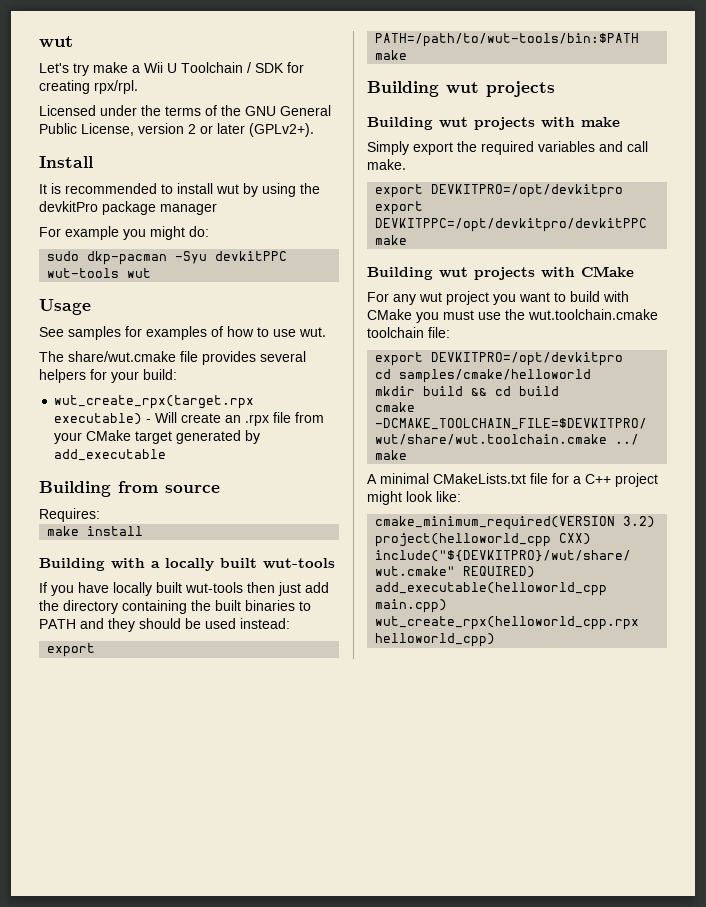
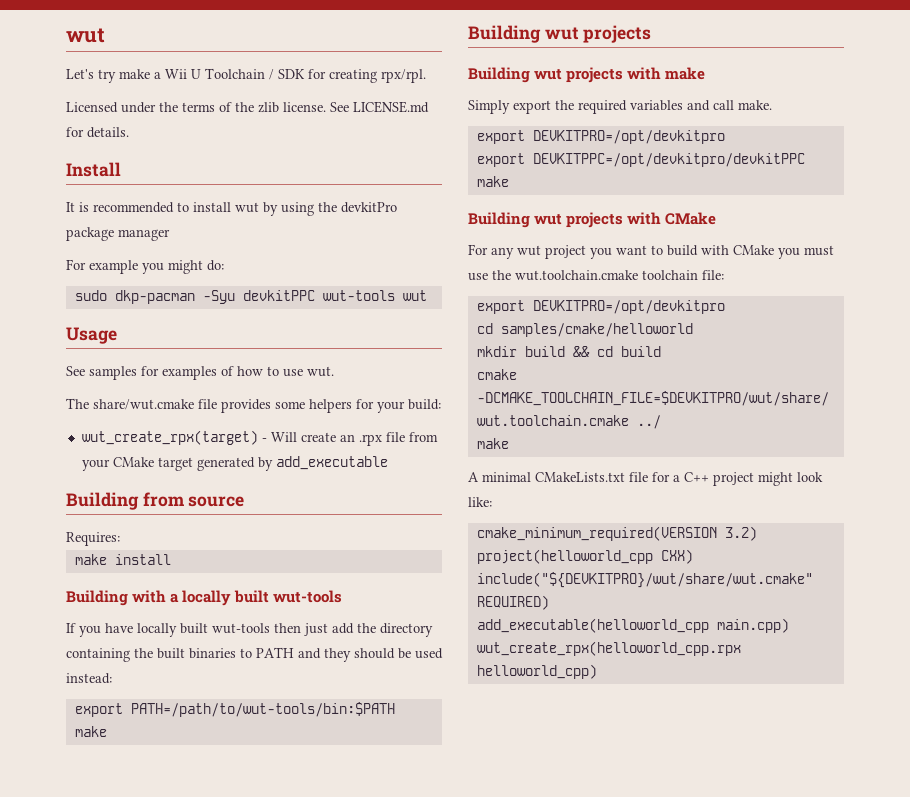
[245,105,331,116] [39,123,314,137] GNU General Public License, version 2 or later (GPLv2+). -> [258,101,429,113] [66,127,129,138] zlib license. See LICENSE.md for details.
[260,351,306,362] several -> [275,401,305,409] some
[54,395,255,409] [54,413,143,425] wut_create_rpx(target.rpx executable) -> [81,430,258,445] wut_create_rpx(target)

